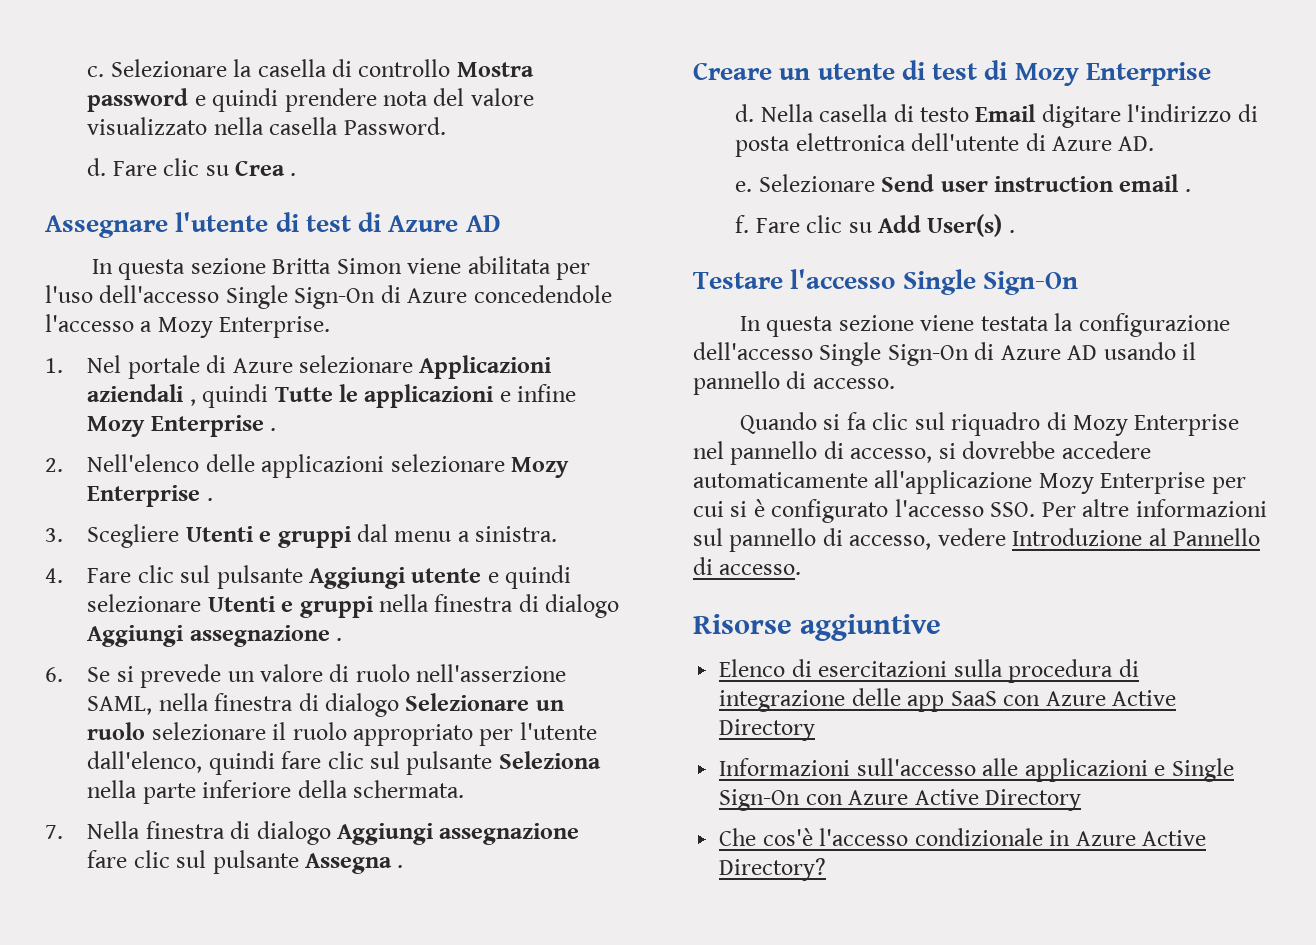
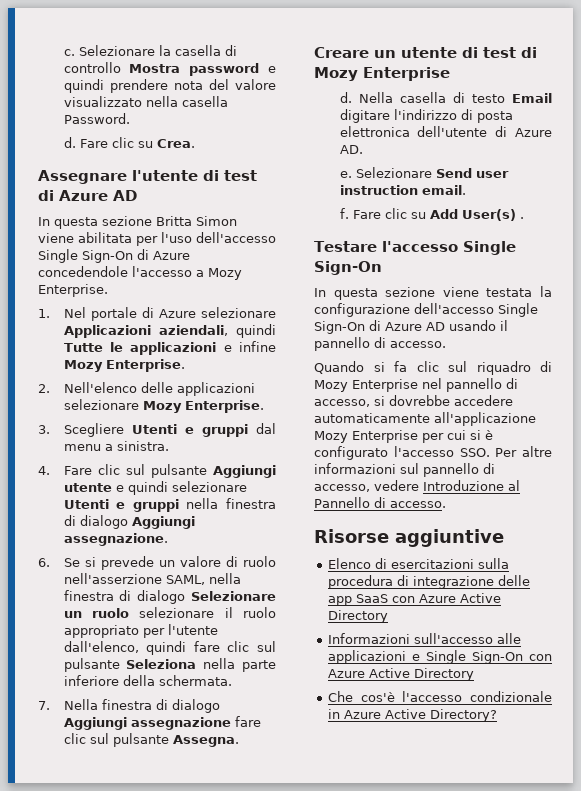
[234,161,297,176] Crea . -> [156,139,195,148] Crea.
[87,384,196,406] aziendali , -> [158,325,228,336] aziendali,
[150,415,277,437] Enterprise . -> [105,359,185,372] Enterprise.
[87,485,213,507] Enterprise . -> [184,400,264,413] Enterprise.
[189,625,343,647] assegnazione . -> [63,533,168,546] assegnazione.
[304,853,404,874] Assegna . -> [172,735,239,747] Assegna.
[1119,174,1191,192] email . -> [421,185,466,195] email.

